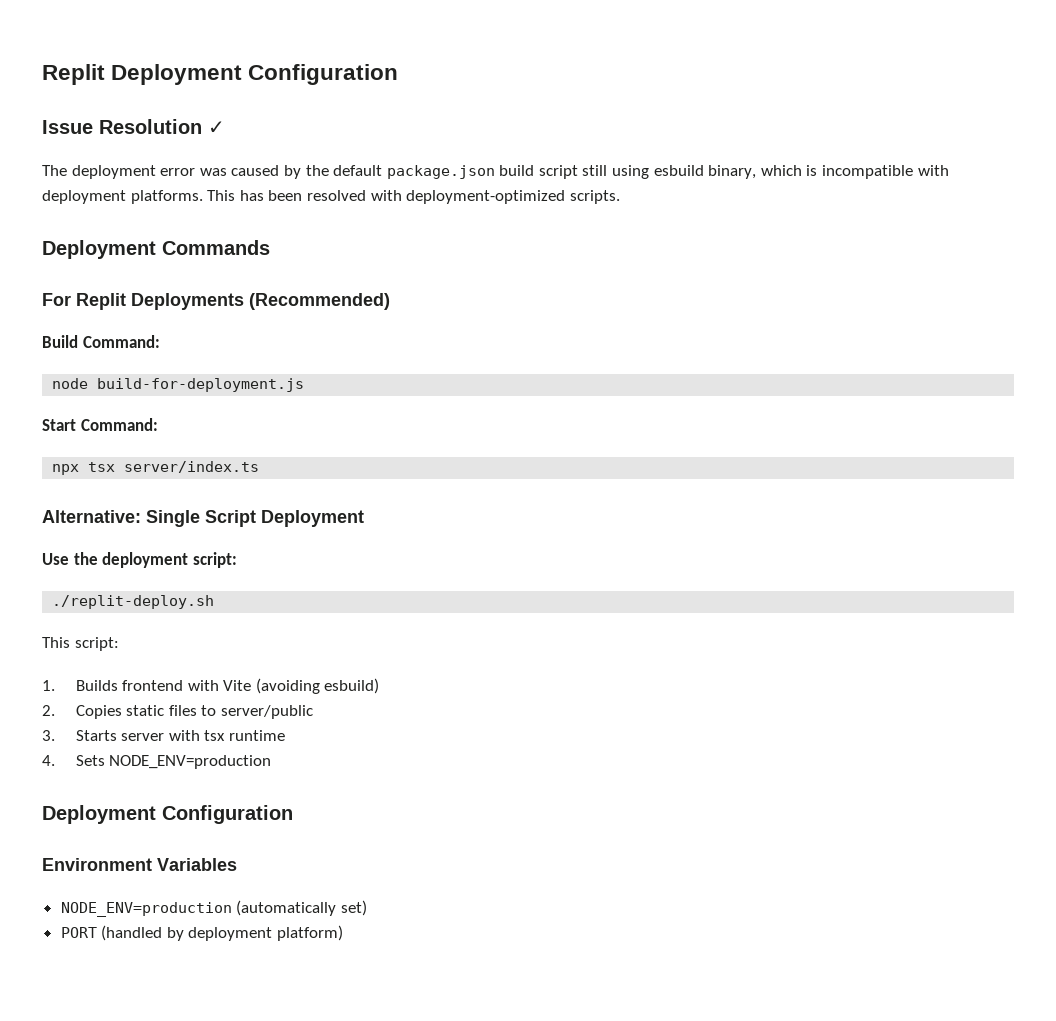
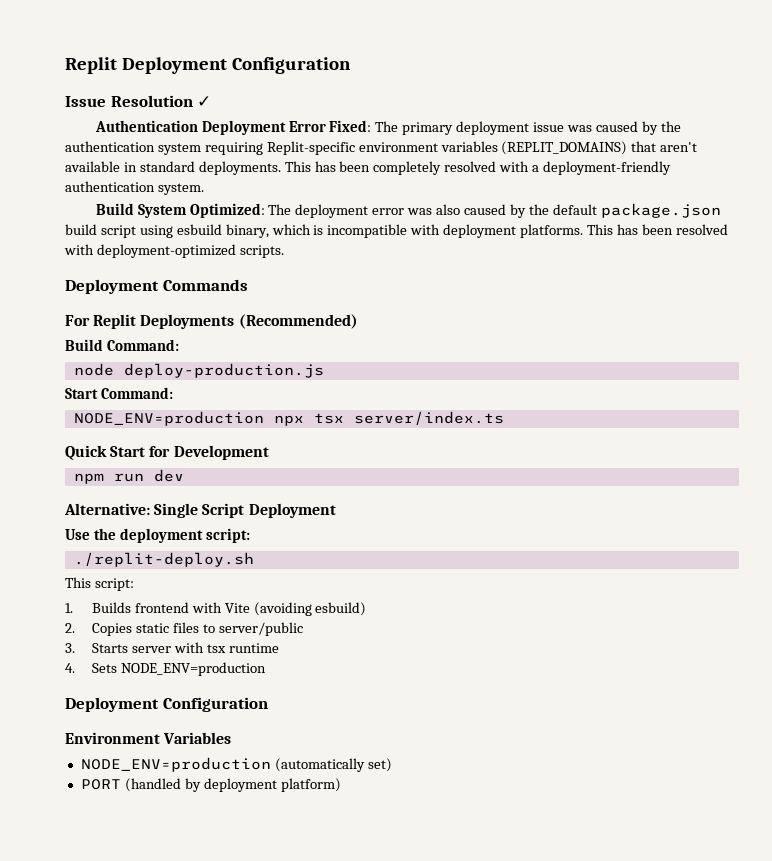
(225, 127) none -> [94,120,681,135] [65,141,698,155] [65,161,672,175] [65,181,204,195] [95,203,265,218] Authentication Deployment Error Fixed: The primary deployment issue was caused by the authentication system requiring Replit-specific environment variables (REPLIT_DOMAINS) that aren't available in standard deployments. This has been completely resolved with a deployment-friendly authentication system. // Build System Optimized:
(227, 172) none -> [436,204,461,215] also
[582,165,608,176] still -> (136, 231) none
[97,378,305,392] build-for-deployment.js -> [123,363,324,378] deploy-production.js
(158, 424) none -> [73,411,264,426] NODE_ENV=production
(260, 467) none -> [65,445,269,460] [73,469,184,484] // Quick Start for Development // npm run dev

